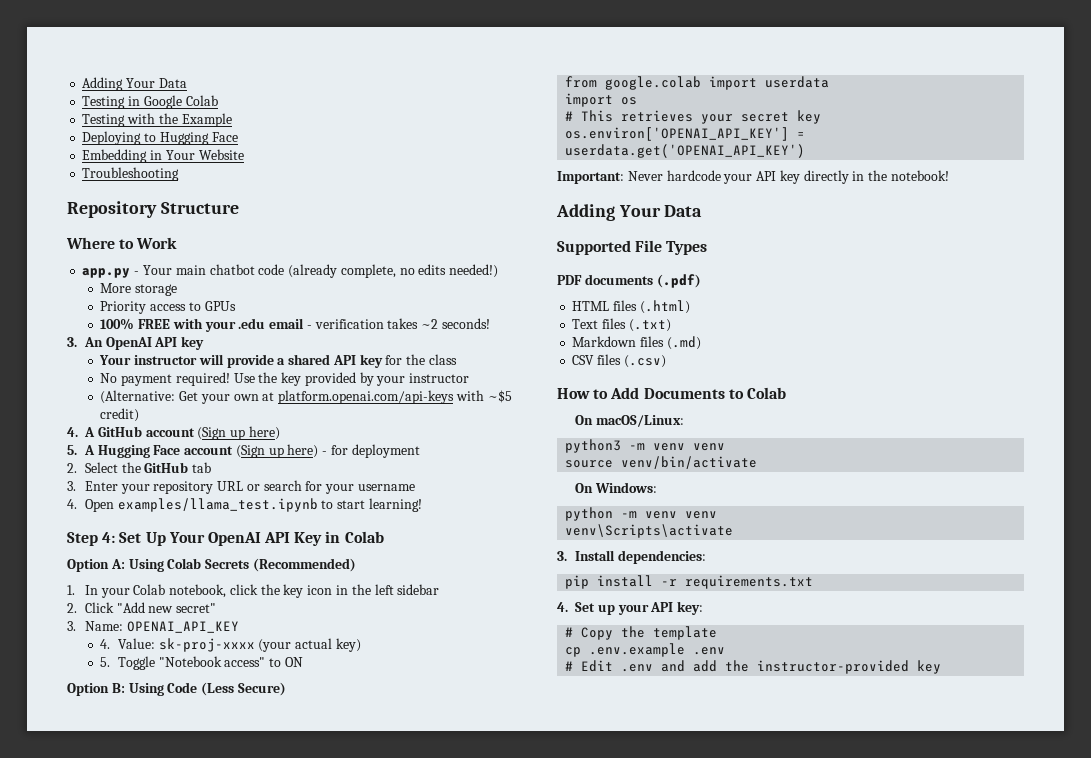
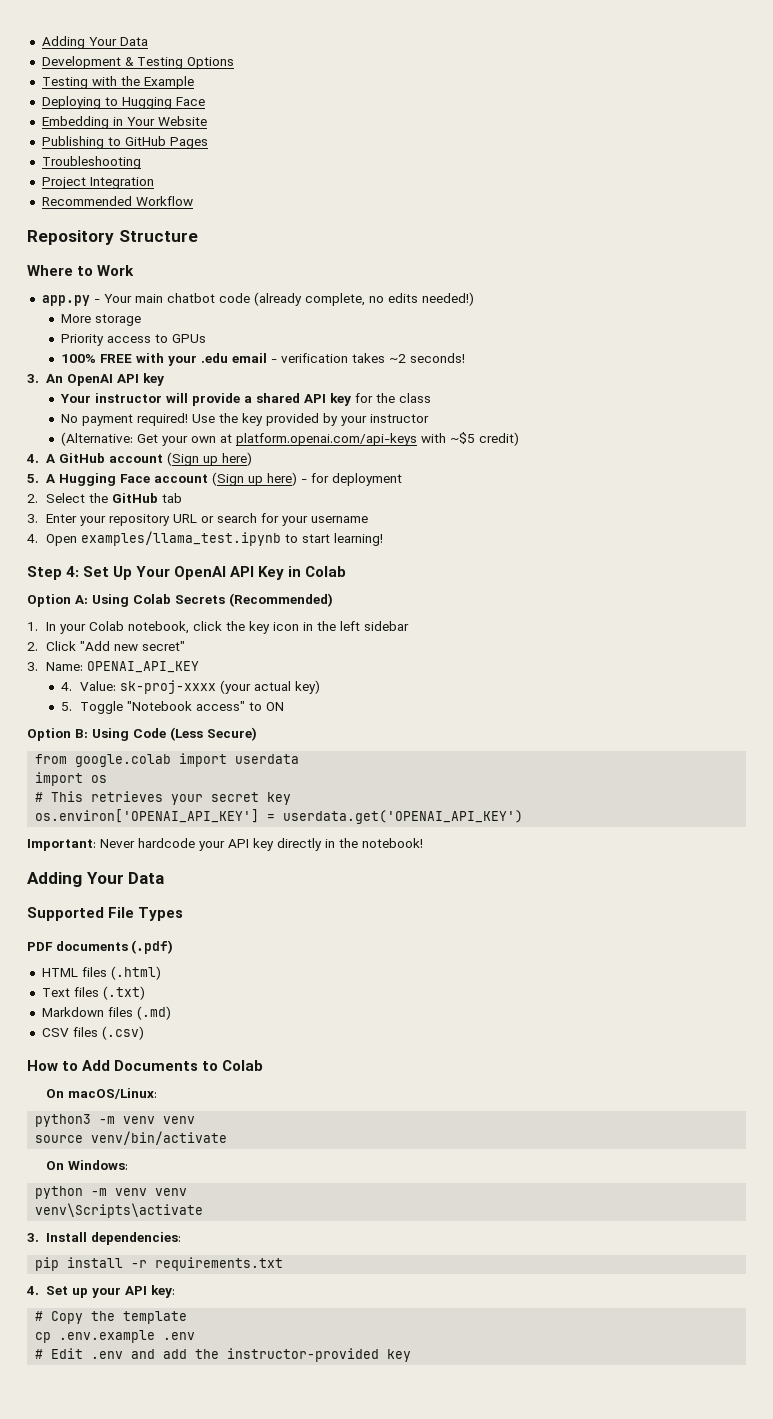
[82,77,187,91] [82,95,218,109] Adding Your Data // Testing in Google Colab -> [41,36,148,49] [41,56,234,69] Adding Your Data // Development & Testing Options
[82,167,180,181] Troubleshooting -> [41,136,208,149] [41,156,141,169] [41,177,154,189] [41,196,193,206] Publishing to GitHub Pages // Troubleshooting // Project Integration // Recommended Workflow

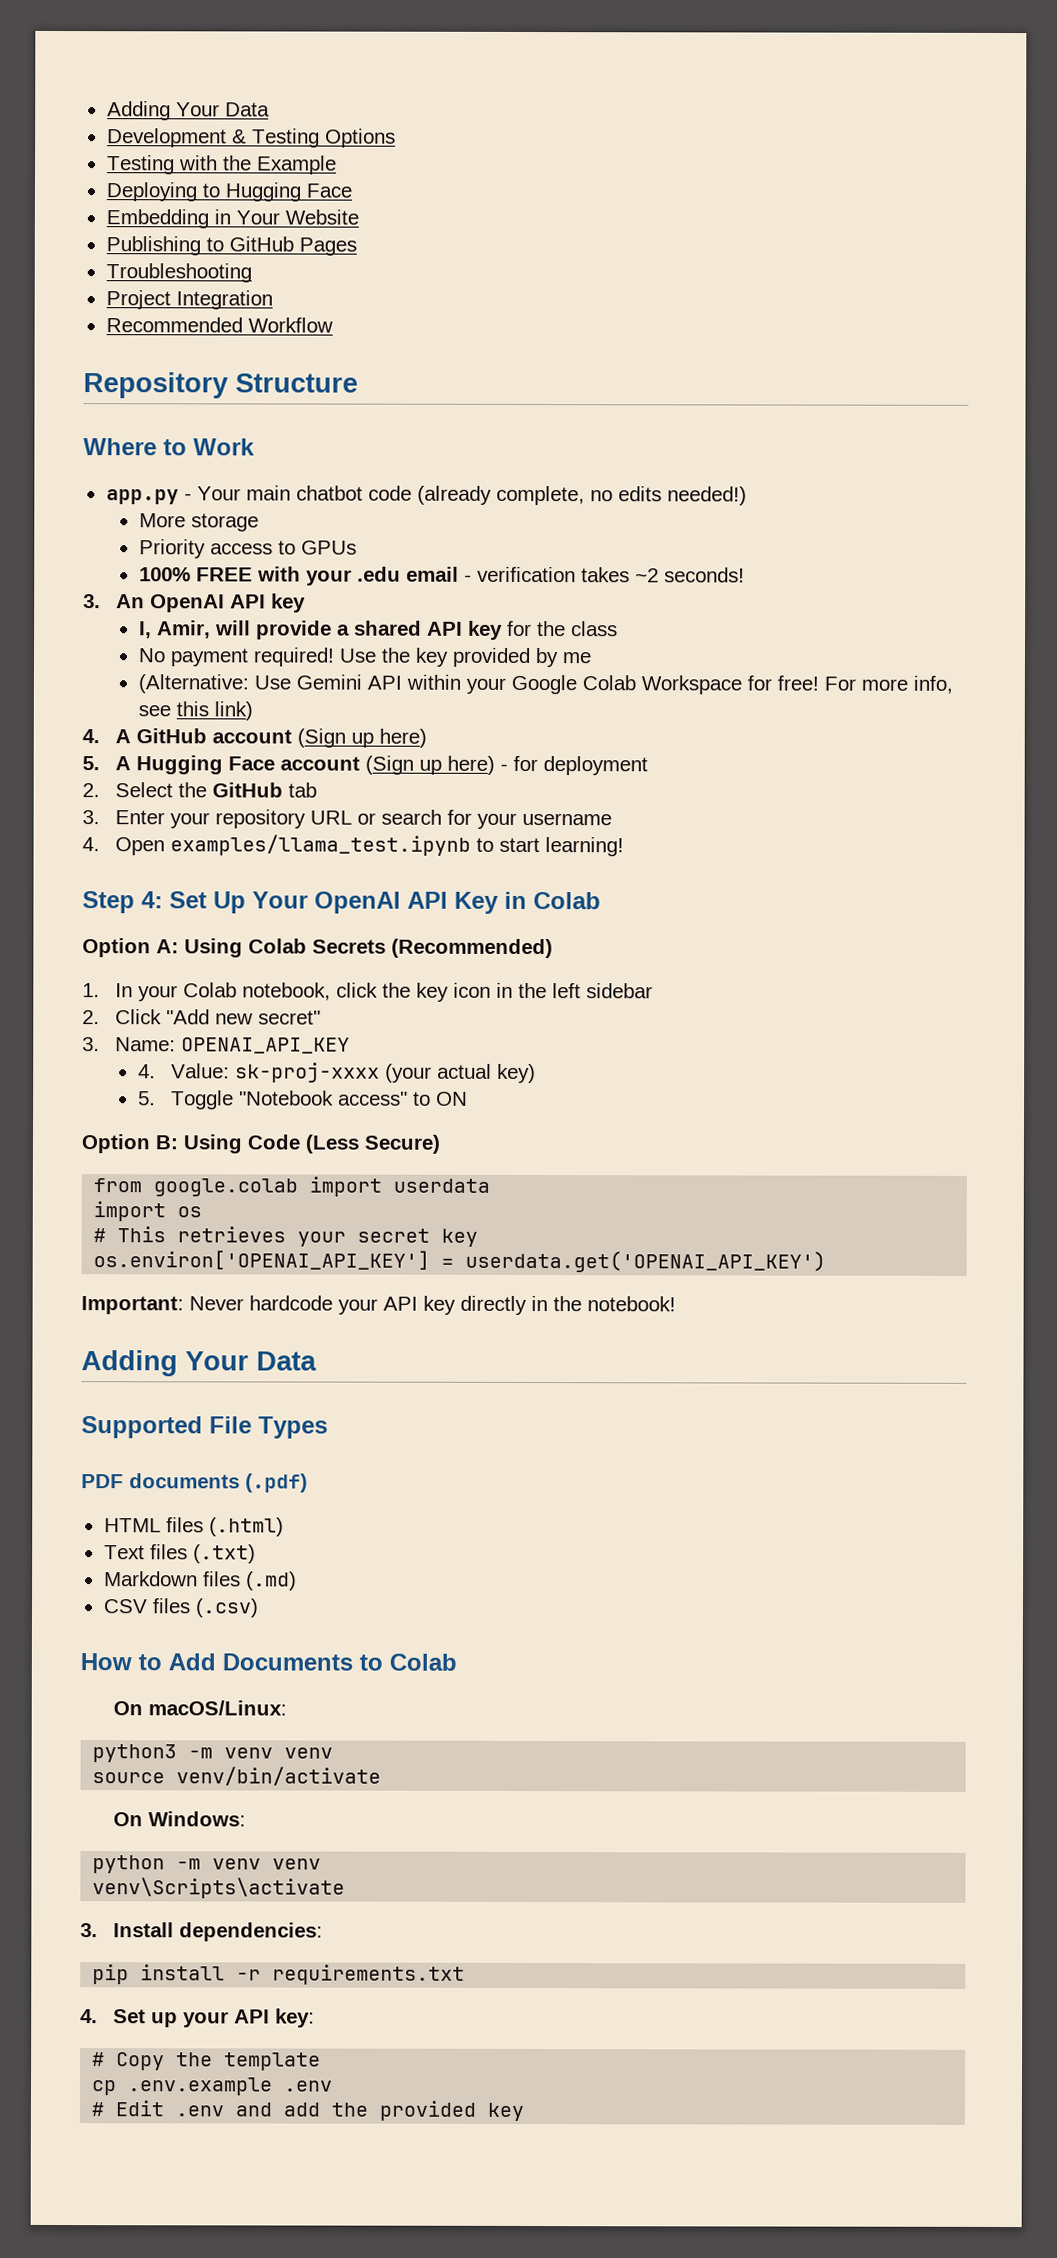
[60,393,163,403] Your instructor -> [138,620,211,639] I, Amir,
[341,414,430,426] your instructor -> [561,652,591,664] me
[137,432,520,446] Get your own at platform.openai.com/api-keys with ~$5 credit) -> [253,674,953,695] [137,701,253,721] Use Gemini API within your Google Colab Workspace for free! For more info, see this link)
[227,1348,380,1362] instructor-provided -> [379,2100,477,2121] provided

